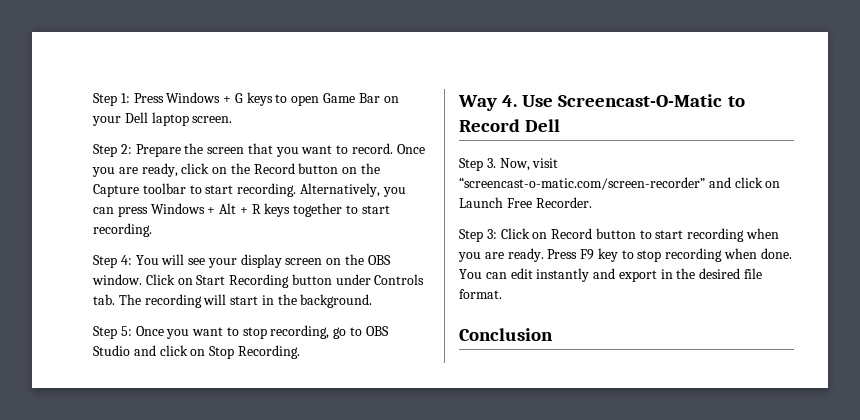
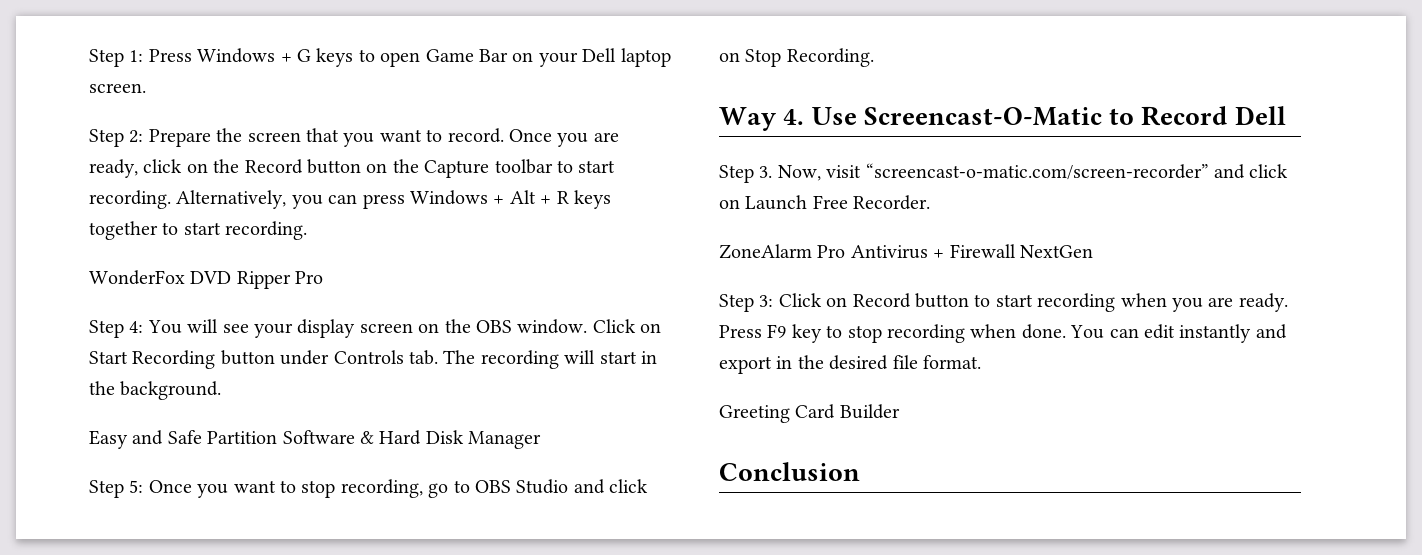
(152, 230) none -> [89,270,324,289] // WonderFox DVD Ripper Pro
(373, 301) none -> [89,430,542,449] // Easy and Safe Partition Software & Hard Disk Manager
(592, 202) none -> [719,244,1093,259] // ZoneAlarm Pro Antivirus + Firewall NextGen
(502, 294) none -> [719,404,900,423] // Greeting Card Builder

